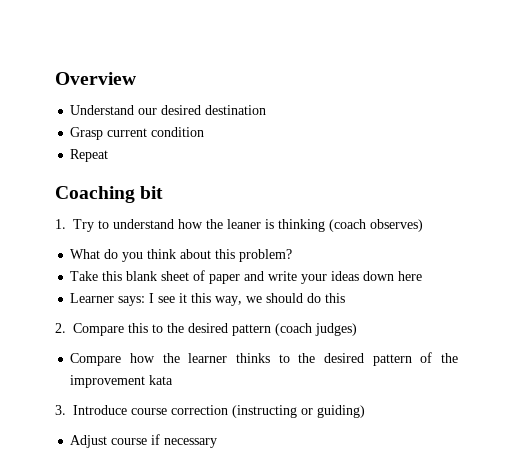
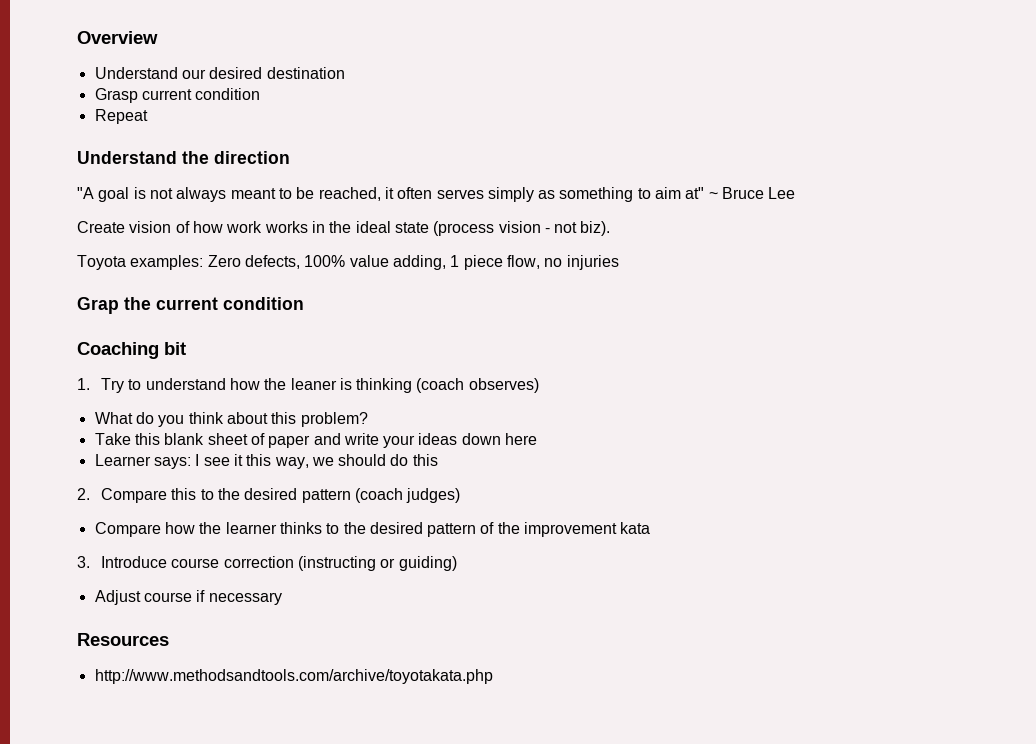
(109, 155) none -> [77,151,290,164] [77,187,796,202] [77,221,611,236] [77,255,619,270] [77,297,304,314] // Understand the direction // "A goal is not always meant to be reached, it often serves simply as something to aim at" ~ Bruce Lee // Create vision of how work works in the ideal state (process vision - not biz). // Toyota examples: Zero defects, 100% value adding, 1 piece flow, no injuries // Grap the current condition
(218, 443) none -> [77,633,169,646] [94,669,493,684] // Resources // http://www.methodsandtools.com/archive/toyotakata.php

